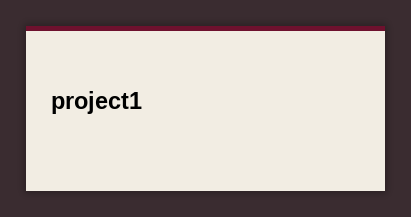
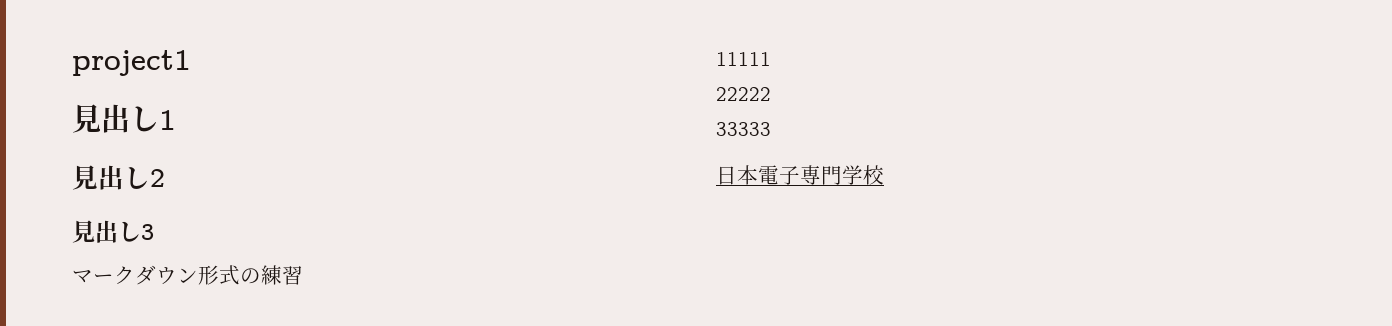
(142, 102) none -> [72,104,176,133] [72,165,165,190] [72,220,154,243] [72,265,303,285] [716,52,771,66] [716,87,771,101] [716,122,771,136] [716,165,884,185] // 見出し1 // 見出し2 // 見出し3 // マークダウン形式の練習 // 11111 // 22222 // 33333 // 日本電子専門学校

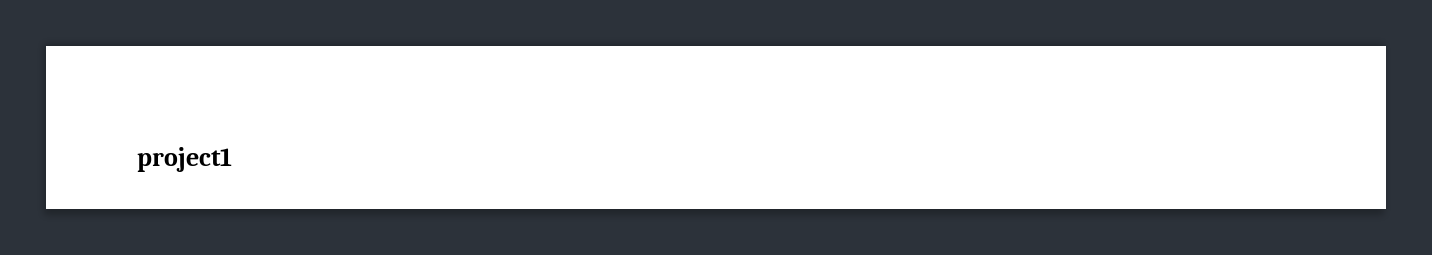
[72,104,176,133] [72,165,165,190] [72,220,154,243] [72,265,303,285] [716,52,771,66] [716,87,771,101] [716,122,771,136] [716,165,884,185] // 見出し1 // 見出し2 // 見出し3 // マークダウン形式の練習 // 11111 // 22222 // 33333 // 日本電子専門学校 -> (232, 159) none

